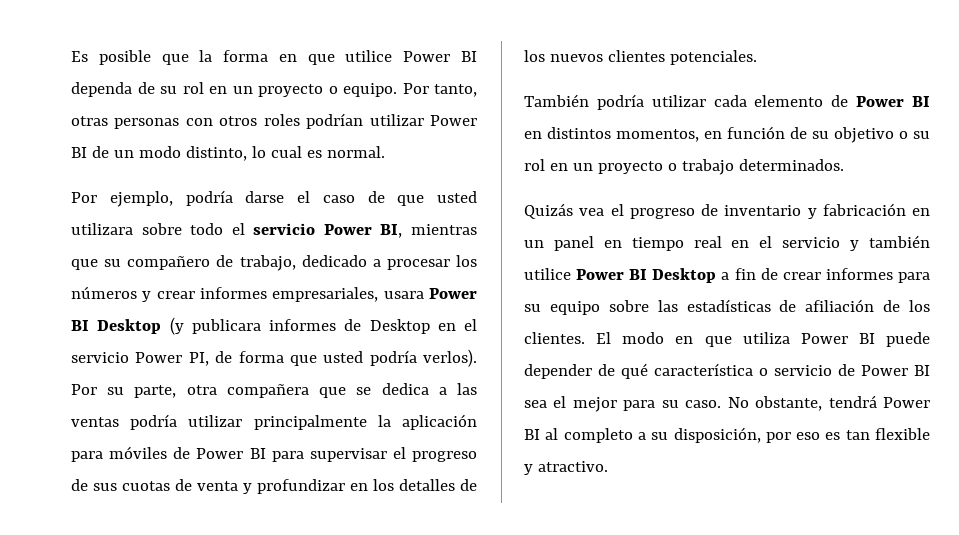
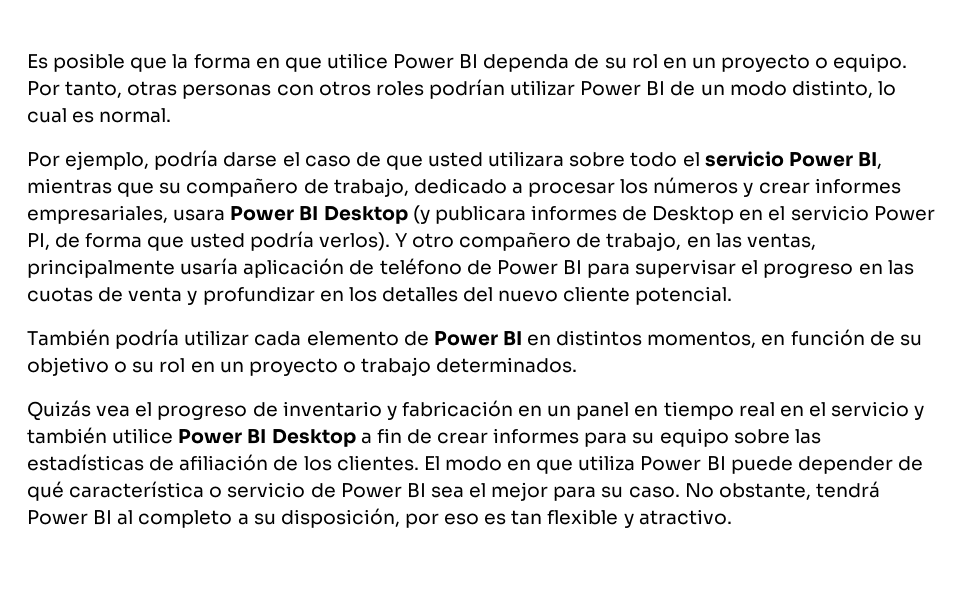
[71,383,478,398] [71,414,477,430] [71,446,168,462] Por su parte, otra compañera que se dedica a las ventas podría utilizar principalmente la aplicación para móviles -> [394,232,816,251] [27,258,462,278] Y otro compañero de trabajo, en las ventas, principalmente usaría aplicación de teléfono
[71,479,117,491] de sus -> [858,260,914,275] en las
[460,479,477,491] [524,50,757,65] de los nuevos clientes potenciales. -> [463,286,733,305] del nuevo cliente potencial.

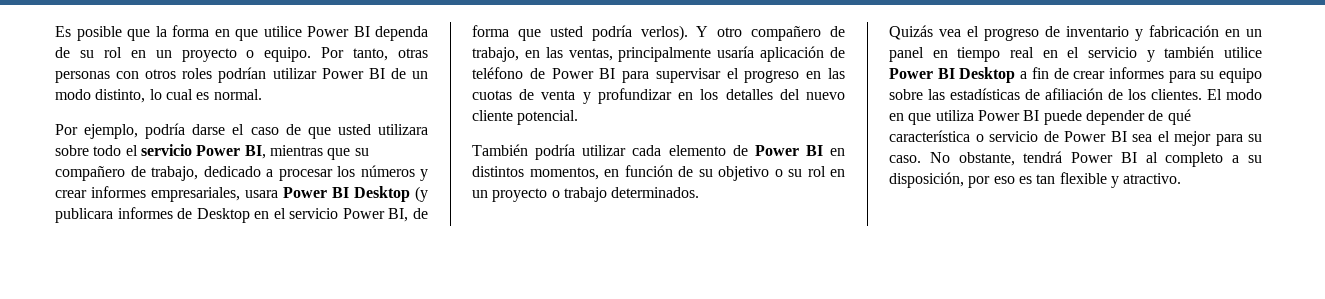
[27,233,50,250] PI, -> [388,208,409,222] BI,

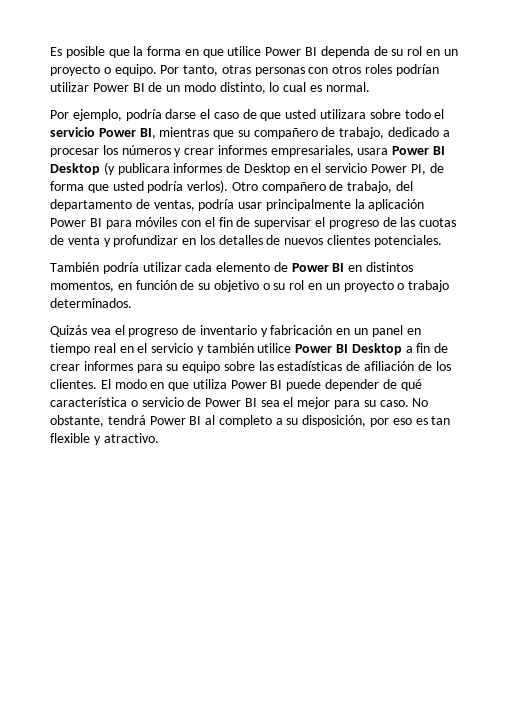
[388,208,409,222] BI, -> [410,164,426,175] PI,
[696,26,845,41] [472,46,845,62] [472,67,650,83] Y otro compañero de trabajo, en las ventas, principalmente usaría aplicación de teléfono de Power BI para -> [231,181,414,193] [50,199,425,211] [50,217,251,229] Otro compañero de trabajo, del departamento de ventas, podría usar principalmente la aplicación Power BI para móviles con el fin de
[806,71,822,79] en -> [382,217,397,227] de
[779,89,845,100] [472,110,579,125] del nuevo cliente potencial. -> [266,235,442,247] de nuevos clientes potenciales.

